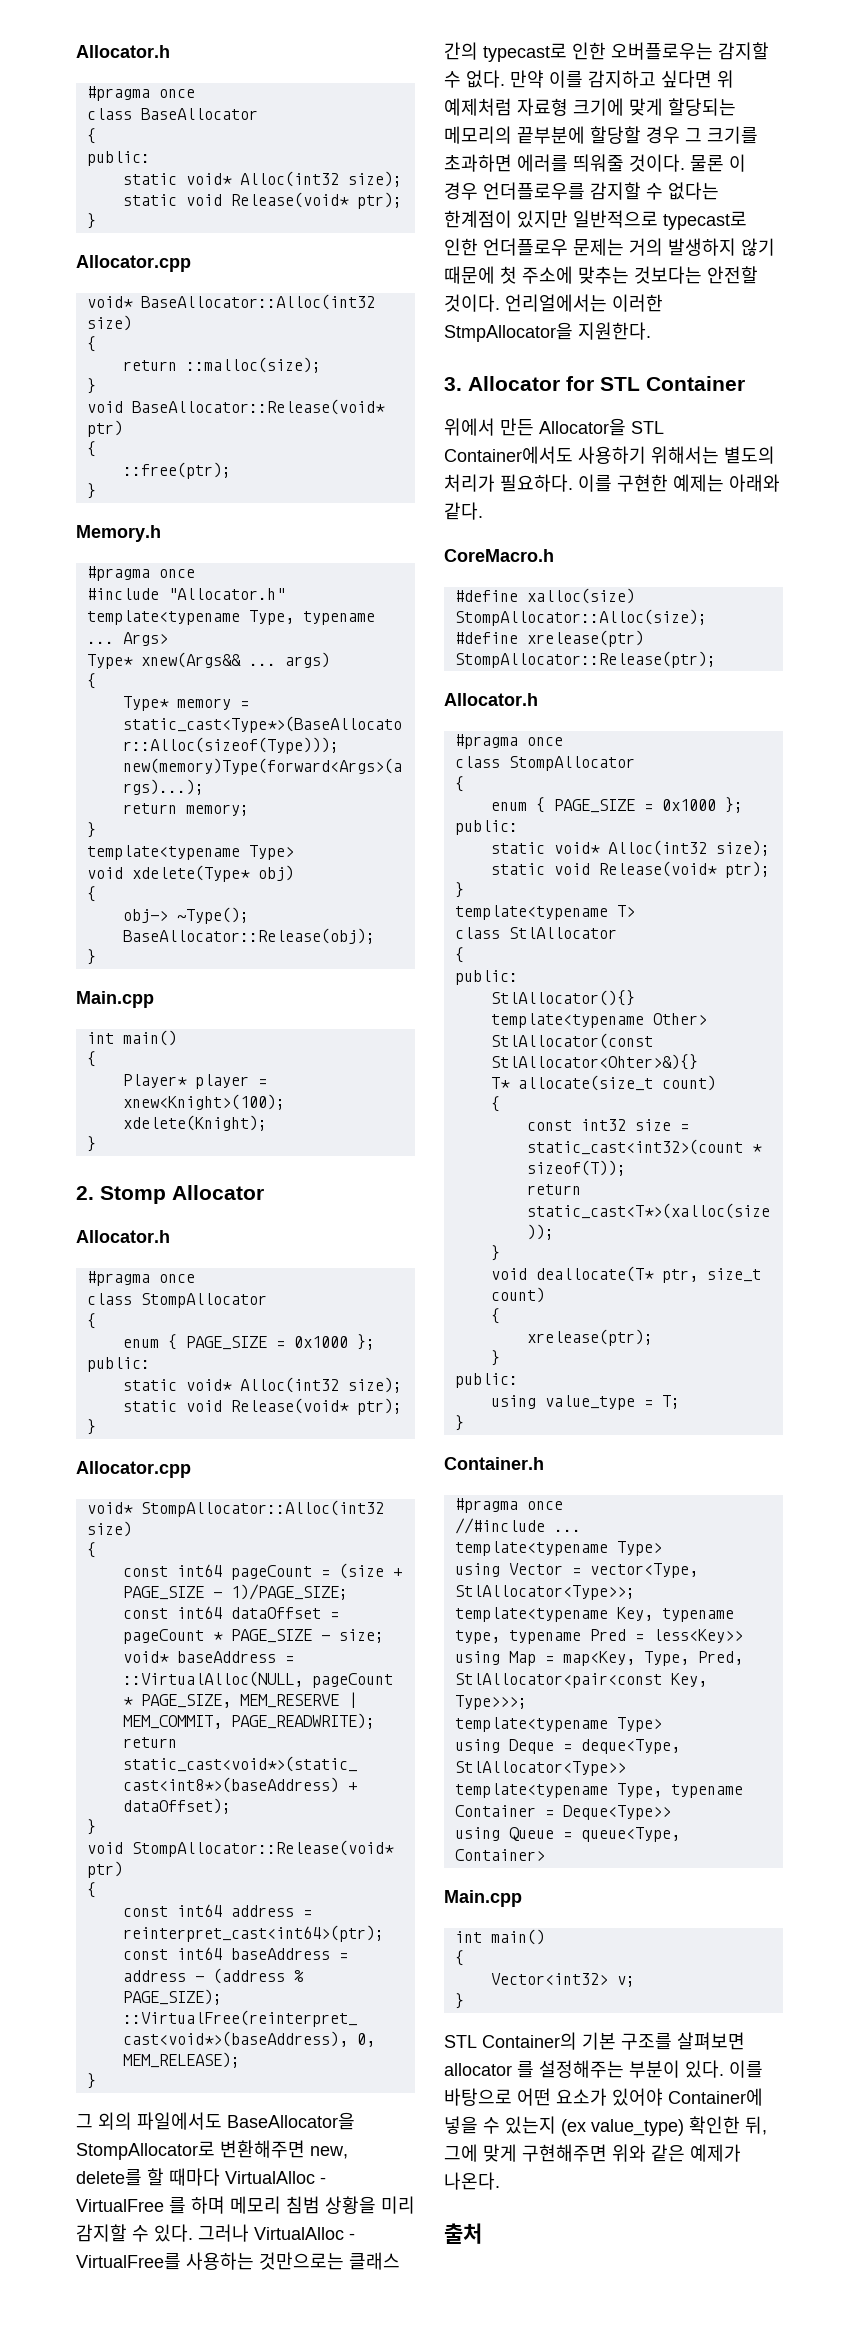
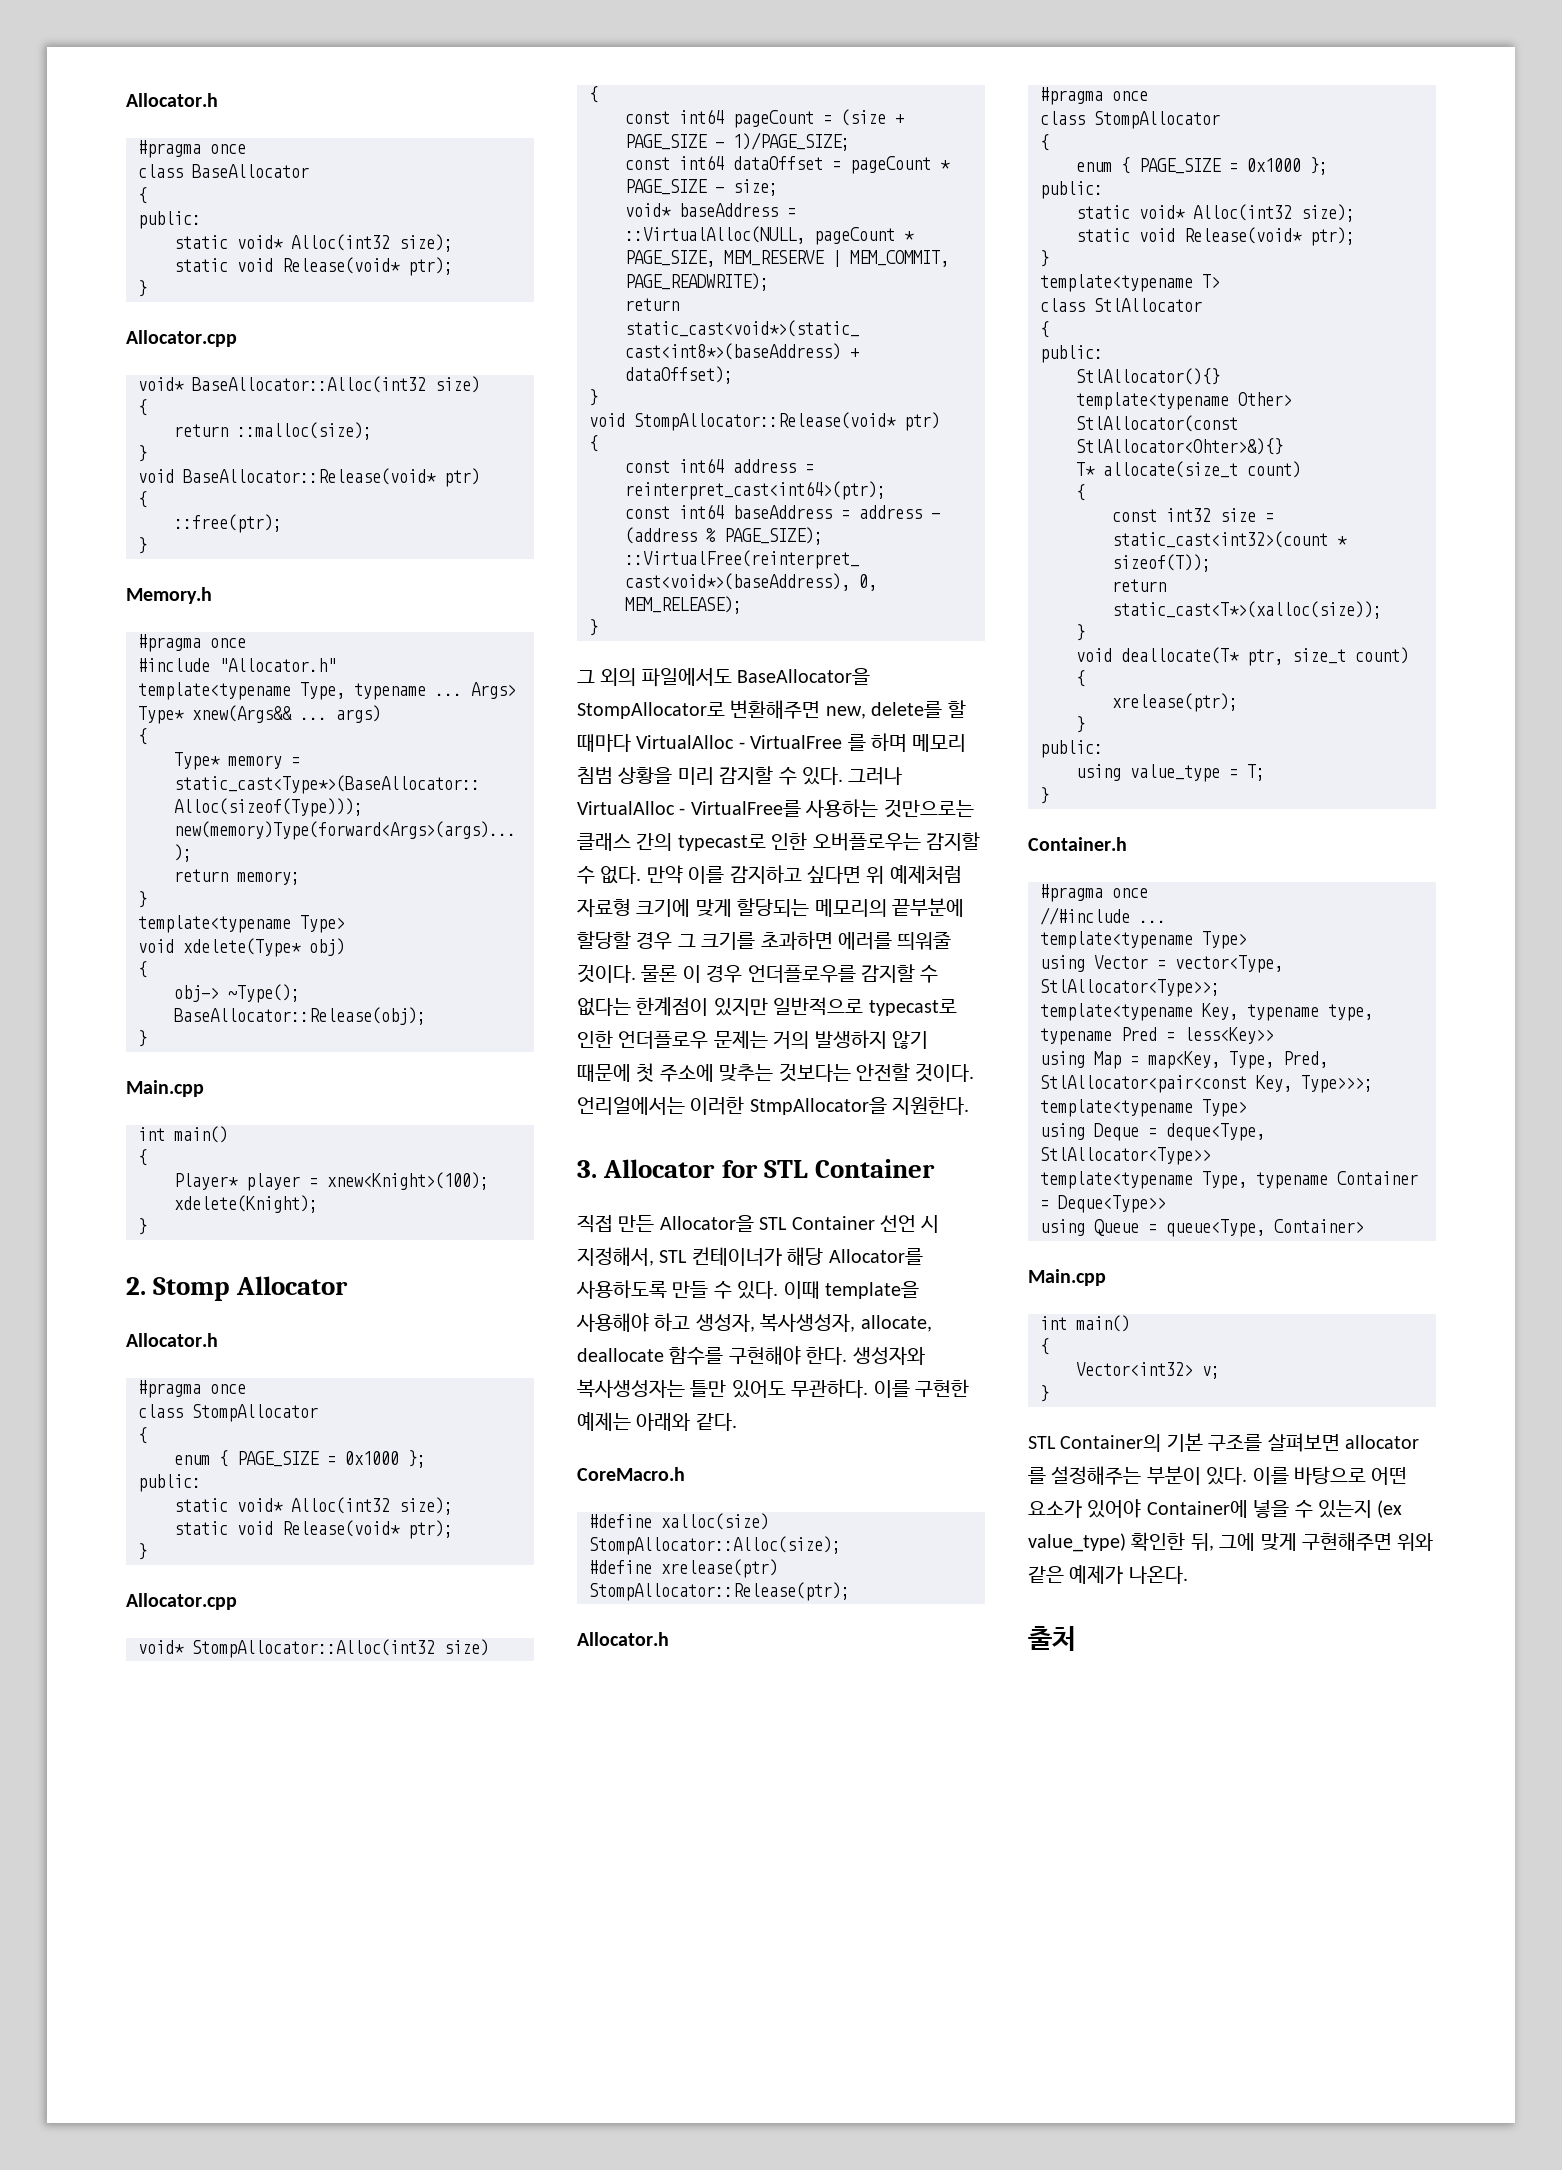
[444,418,495,436] 위에서 -> [577,1214,613,1233] 직접
[444,446,775,464] [444,474,573,492] Container에서도 사용하기 위해서는 별도의 처리가 필요하다. -> [791,1214,940,1233] [577,1247,923,1266] [576,1280,919,1299] [576,1313,932,1332] [577,1346,925,1365] [577,1379,869,1398] Container 선언 시 지정해서, STL 컨테이너가 해당 Allocator를 사용하도록 만들 수 있다. 이때 template을 사용해야 하고 생성자, 복사생성자, allocate, deallocate 함수를 구현해야 한다. 생성자와 복사생성자는 틀만 있어도 무관하다.

